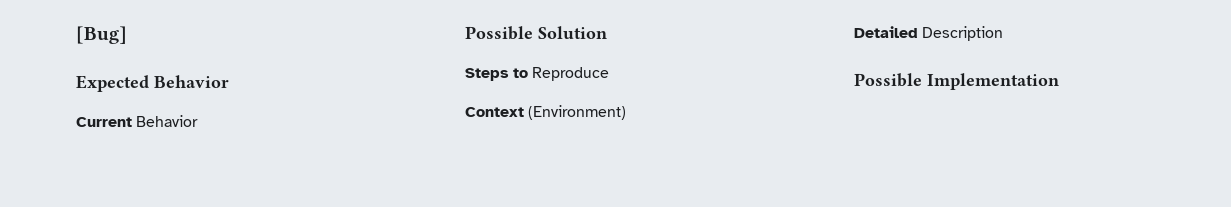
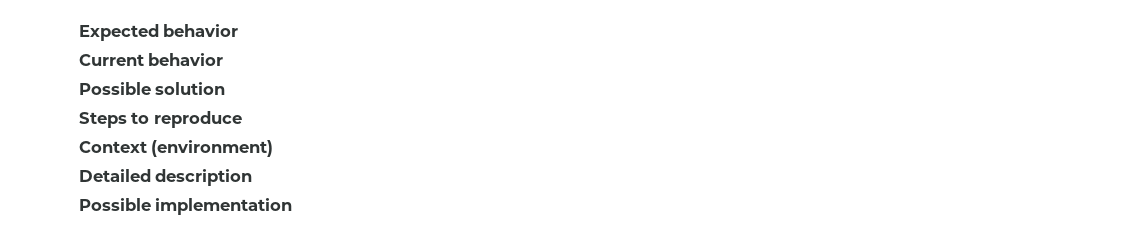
[76,26,127,44] [76,75,229,92] [Bug] // Expected Behavior -> [79,24,239,41] Expected behavior
[136,115,199,127] [465,26,607,40] Behavior // Possible Solution -> [148,53,224,66] [79,82,226,95] behavior // Possible solution
[532,67,610,81] Reproduce -> [153,111,242,128] reproduce
[528,105,627,120] (Environment) -> [151,140,274,157] (environment)
[922,26,1004,41] [854,73,1059,90] Description // Possible Implementation -> [155,169,253,186] [79,198,293,215] description // Possible implementation

